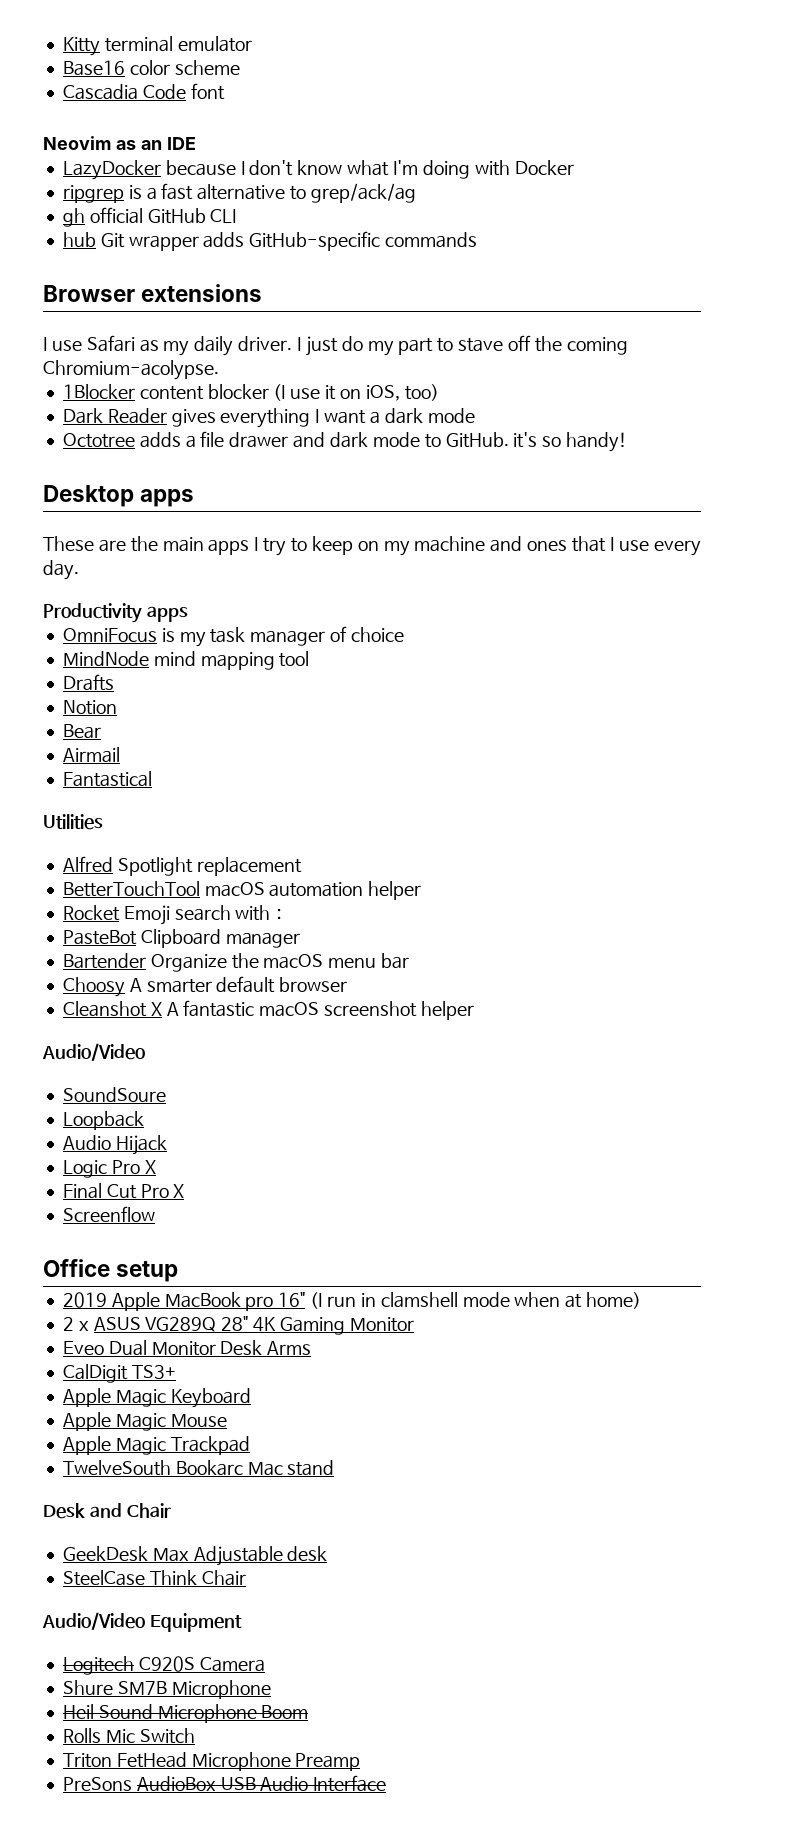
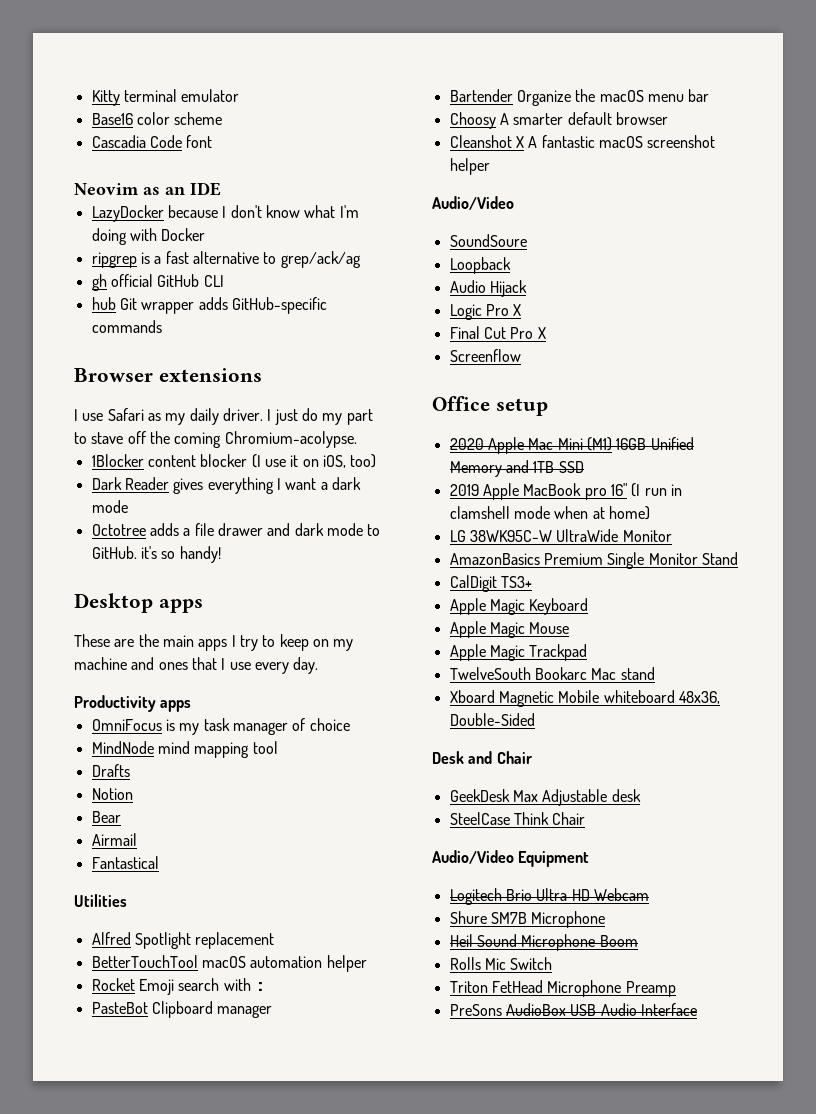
(179, 1271) none -> [449,437,694,454] [449,460,584,477] // 2020 Apple Mac Mini (M1) 16GB Unified Memory and 1TB SSD
[62,1316,414,1335] [62,1340,312,1356] 2 x ASUS VG289Q 28" 4K Gaming Monitor // Eveo Dual Monitor Desk Arms -> [449,529,672,542] [449,552,738,569] LG 38WK95C-W UltraWide Monitor // AmazonBasics Premium Single Monitor Stand
(335, 1468) none -> [449,690,720,707] [449,713,535,726] // Xboard Magnetic Mobile whiteboard 48x36, Double-Sided
[138,1656,265,1672] C920S Camera -> [505,888,649,901] Brio Ultra HD Webcam

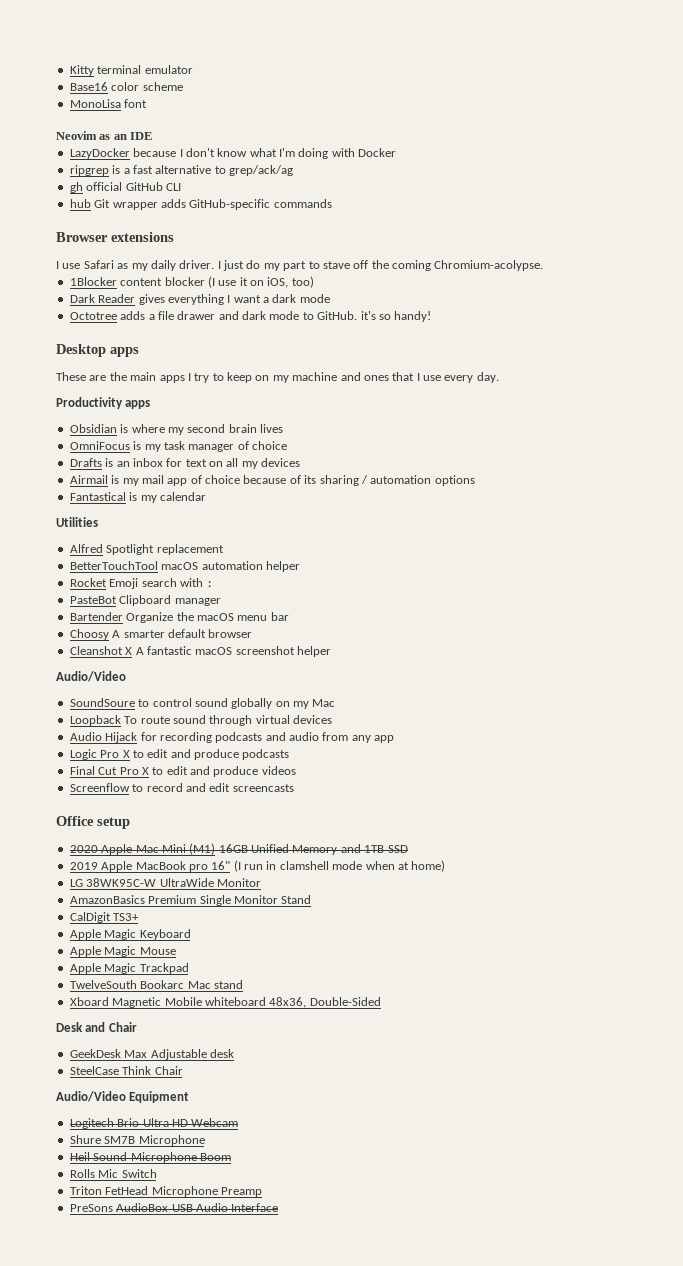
[91,135,182,148] Cascadia Code -> [69,99,121,108] MonoLisa
(192, 706) none -> [69,424,283,435] // Obsidian is where my second brain lives
[91,741,278,758] [91,764,130,777] [91,788,133,800] [91,811,121,823] [91,833,137,846] [91,856,159,869] MindNode mind mapping tool // Drafts // Notion // Bear // Airmail // Fantastical -> [69,458,301,469] [69,475,475,486] [69,492,206,503] Drafts is an inbox for text on all my devices // Airmail is my mail app of choice because of its sharing / automation options // Fantastical is my calendar
[449,257,511,274] [449,280,527,297] [449,304,522,320] [449,326,546,339] [449,349,521,362] // Loopback // Audio Hijack // Logic Pro X // Final Cut Pro X // Screenflow -> [138,698,336,709] [69,715,332,726] [69,732,395,743] [69,749,290,760] [69,766,296,777] [69,783,294,792] to control sound globally on my Mac // Loopback To route sound through virtual devices // Audio Hijack for recording podcasts and audio from any app // Logic Pro X to edit and produce podcasts // Final Cut Pro X to edit and produce videos // Screenflow to record and edit screencasts

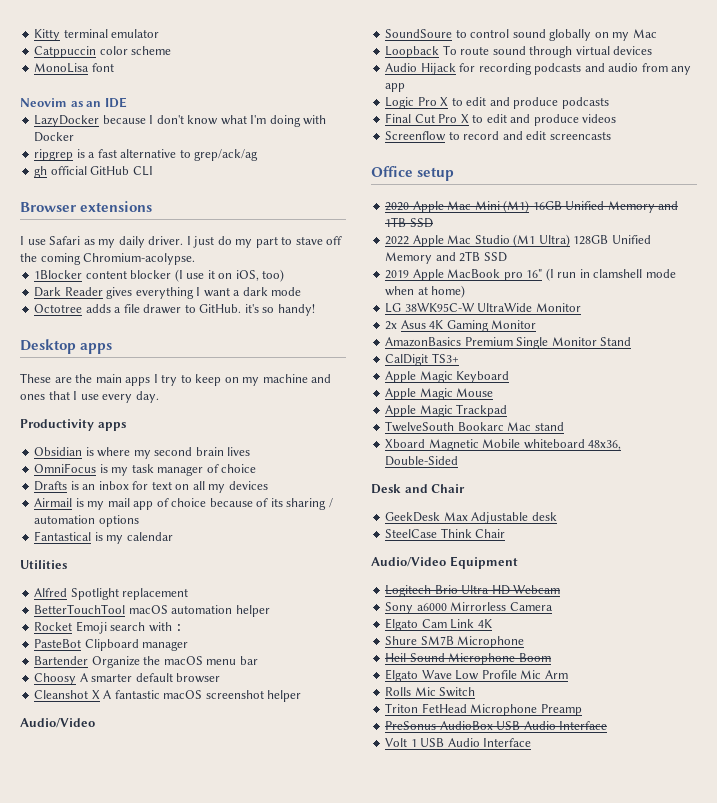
[69,82,108,91] Base16 -> [34,46,97,58] Catppuccin
[69,199,332,210] // hub Git wrapper adds GitHub-specific commands -> (153, 171) none
[218,311,300,320] and dark mode -> (182, 309) none
(408, 849) none -> [385,234,651,247] [385,251,507,264] // 2022 Apple Mac Studio (M1 Ultra) 128GB Unified Memory and 2TB SSD
(261, 882) none -> [385,320,537,332] // 2x Asus 4K Gaming Monitor
(239, 1122) none -> [385,602,553,614] [385,618,492,631] // Sony a6000 Mirrorless Camera // Elgato Cam Link 4K
(231, 1157) none -> [385,669,568,682] // Elgato Wave Low Profile Mic Arm
[69,1204,113,1212] PreSons -> [385,721,437,730] PreSonus
(279, 1207) none -> [385,738,532,747] // Volt 1 USB Audio Interface

